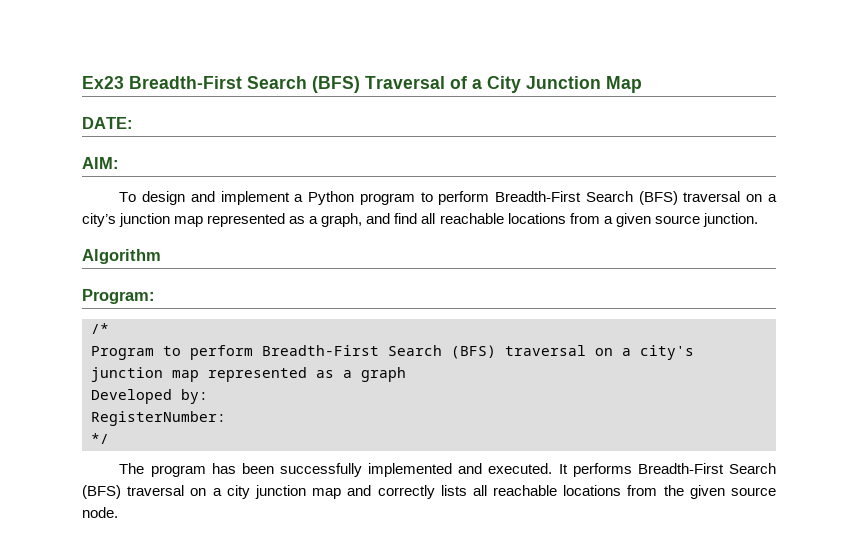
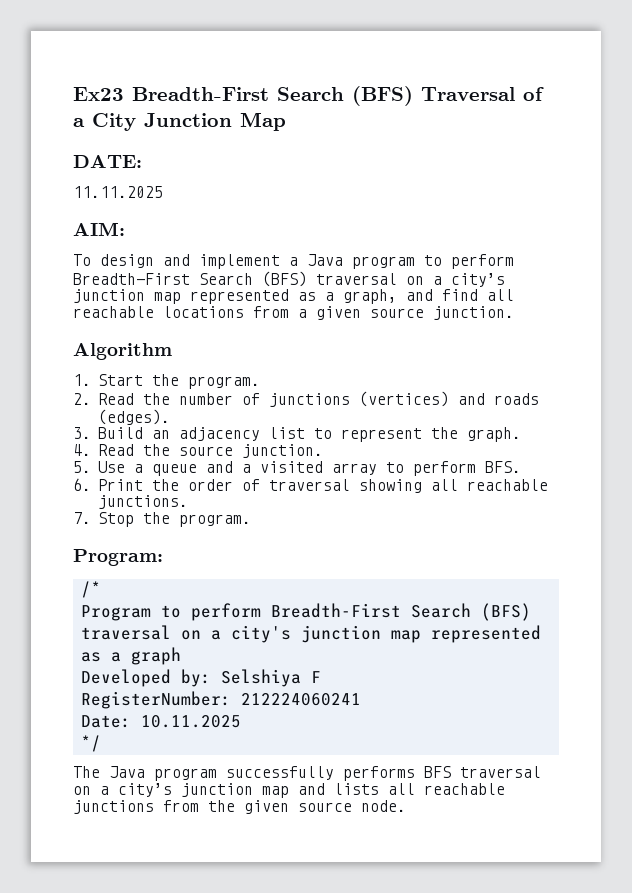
(133, 123) none -> [73,186,163,198] // 11.11.2025
[308,191,355,205] Python -> [307,254,343,266] Java
(161, 256) none -> [73,374,260,389] [73,391,539,407] [97,409,170,425] [73,427,521,442] [73,444,323,458] [73,461,521,476] [73,478,548,493] [97,495,188,509] [73,512,251,527] // 1. Start the program. // 2. Read the number of junctions (vertices) and roads (edges). // 3. Build an adjacency list to represent the graph. // 4. Read the source junction. // 5. Use a queue and a visited array to perform BFS. // 6. Print the order of traversal showing all reachable junctions. // 7. Stop the program.
(208, 396) none -> [220,669,321,687] Selshiya F
(226, 418) none -> [240,693,361,706] [80,715,241,728] 212224060241 // Date: 10.11.2025
[150,463,776,477] [82,485,250,499] program has been successfully implemented and executed. It performs Breadth-First Search (BFS) traversal on a city -> [109,766,541,781] [73,783,172,797] Java program successfully performs BFS traversal on a city’s
[377,485,435,499] correctly -> (325, 789) none
[563,485,622,496] locations -> [73,800,154,814] junctions

